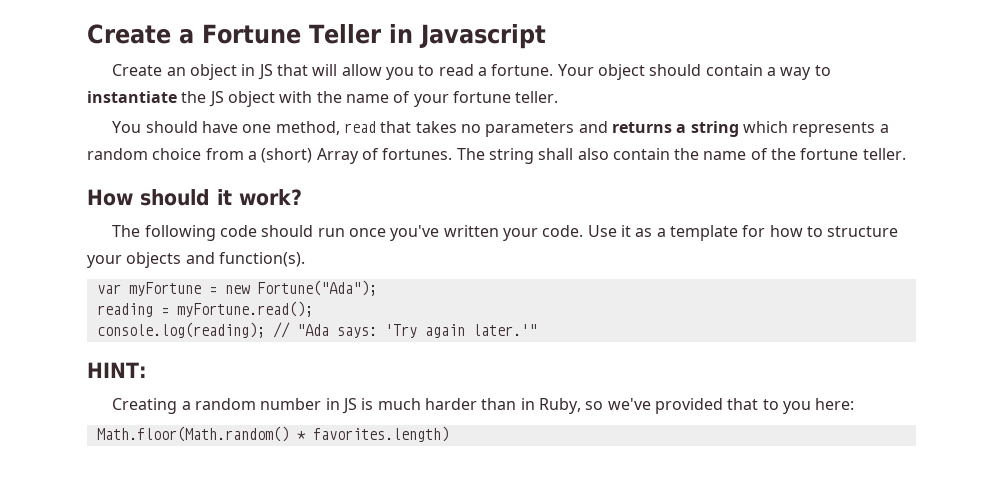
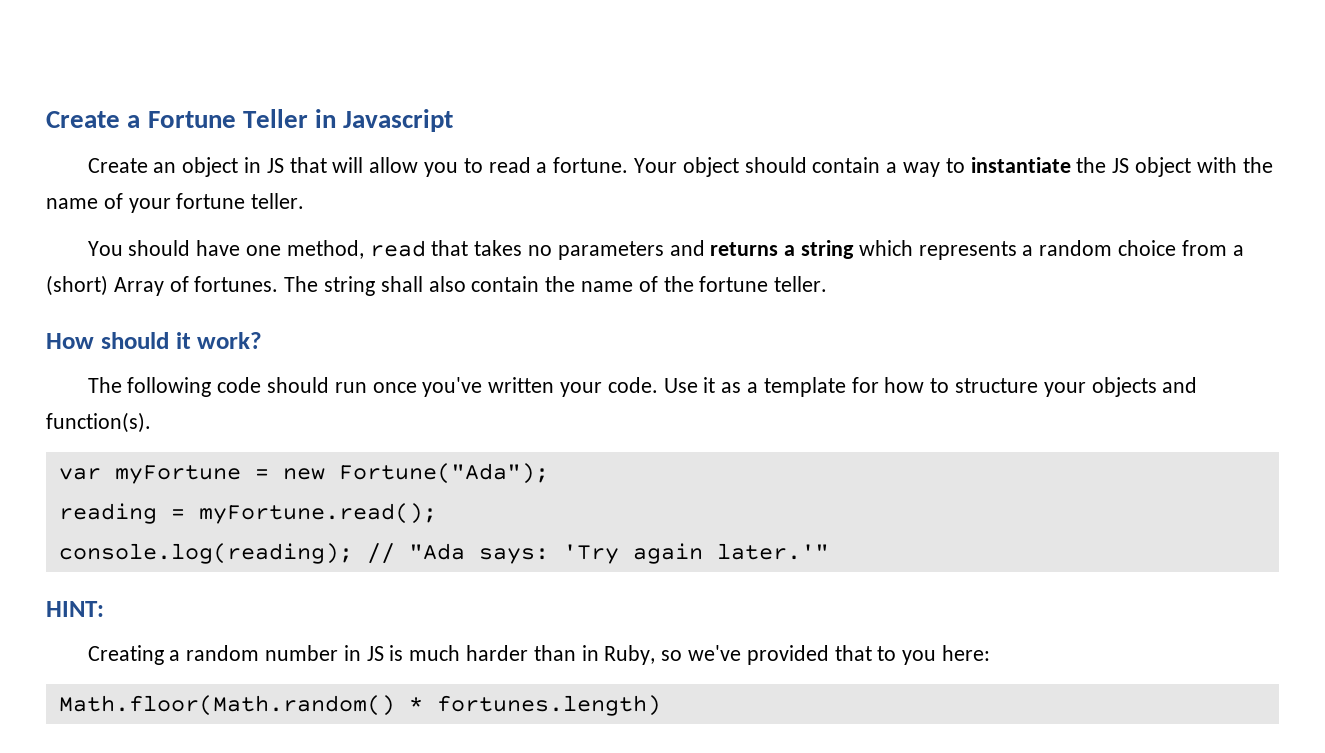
[312,426,449,442] favorites.length) -> [436,695,661,716] fortunes.length)

